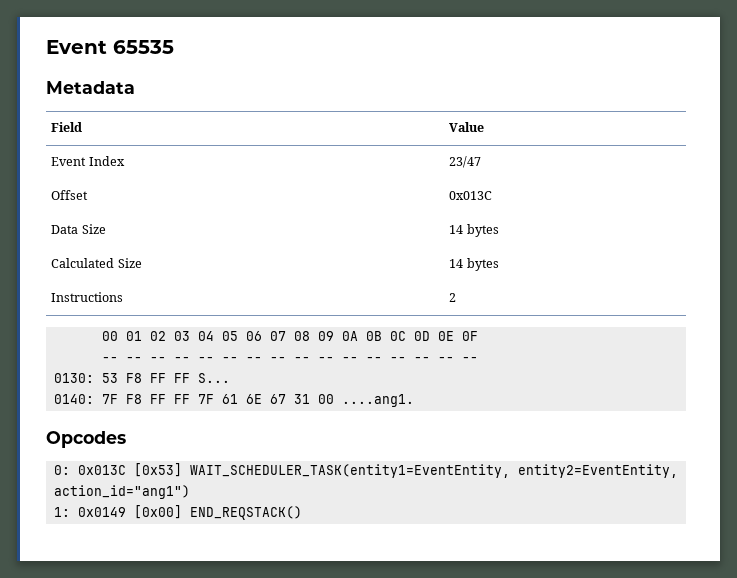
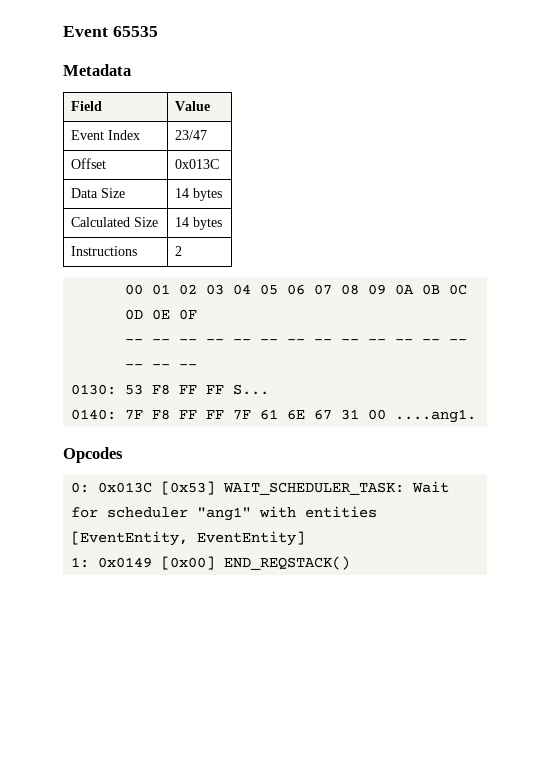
[189,464,678,478] [53,485,190,499] WAIT_SCHEDULER_TASK(entity1=EventEntity, entity2=EventEntity, action_id="ang1") -> [223,481,450,495] [71,506,378,521] [71,531,306,546] WAIT_SCHEDULER_TASK: Wait for scheduler "ang1" with entities [EventEntity, EventEntity]

